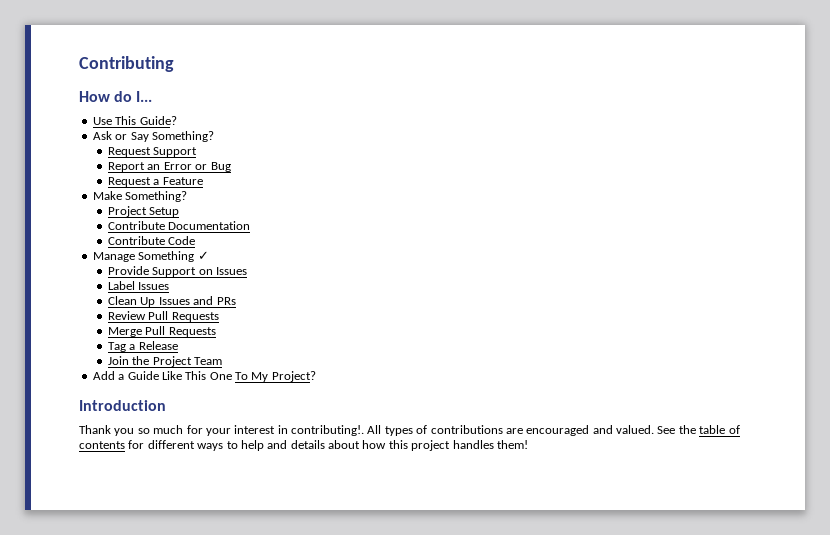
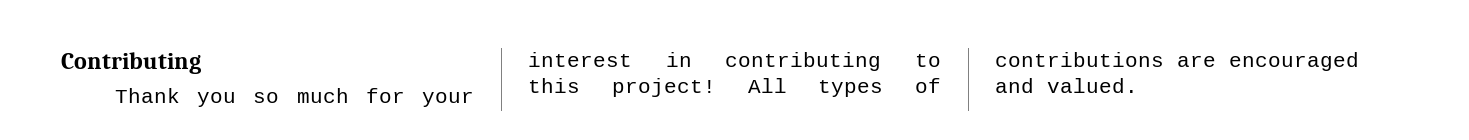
[79,91,153,102] [92,116,177,125] [92,131,214,142] [108,147,198,157] [108,162,231,172] [108,177,203,187] [92,191,188,202] [108,206,180,217] [108,221,251,230] [108,236,196,245] [92,251,209,262] [108,266,248,277] [108,281,170,290] [108,296,236,307] [108,311,219,322] [108,326,216,337] [108,341,178,352] [108,356,223,367] [92,371,316,382] [79,400,166,411] // How do I... // Use This Guide? // Ask or Say Something? // Request Support // Report an Error or Bug // Request a Feature // Make Something? // Project Setup // Contribute Documentation // Contribute Code // Manage Something ✓ // Provide Support on Issues // Label Issues // Clean Up Issues and PRs // Review Pull Requests // Merge Pull Requests // Tag a Release // Join the Project Team // Add a Guide Like This One To My Project? // Introduction -> (201, 63) none
[291,425,364,436] contributing!. -> [725,52,941,71] [528,78,716,97] contributing to this project!
[657,425,740,434] [79,440,528,451] See the table of contents for different ways to help and details about how this project handles them! -> (1138, 85) none

